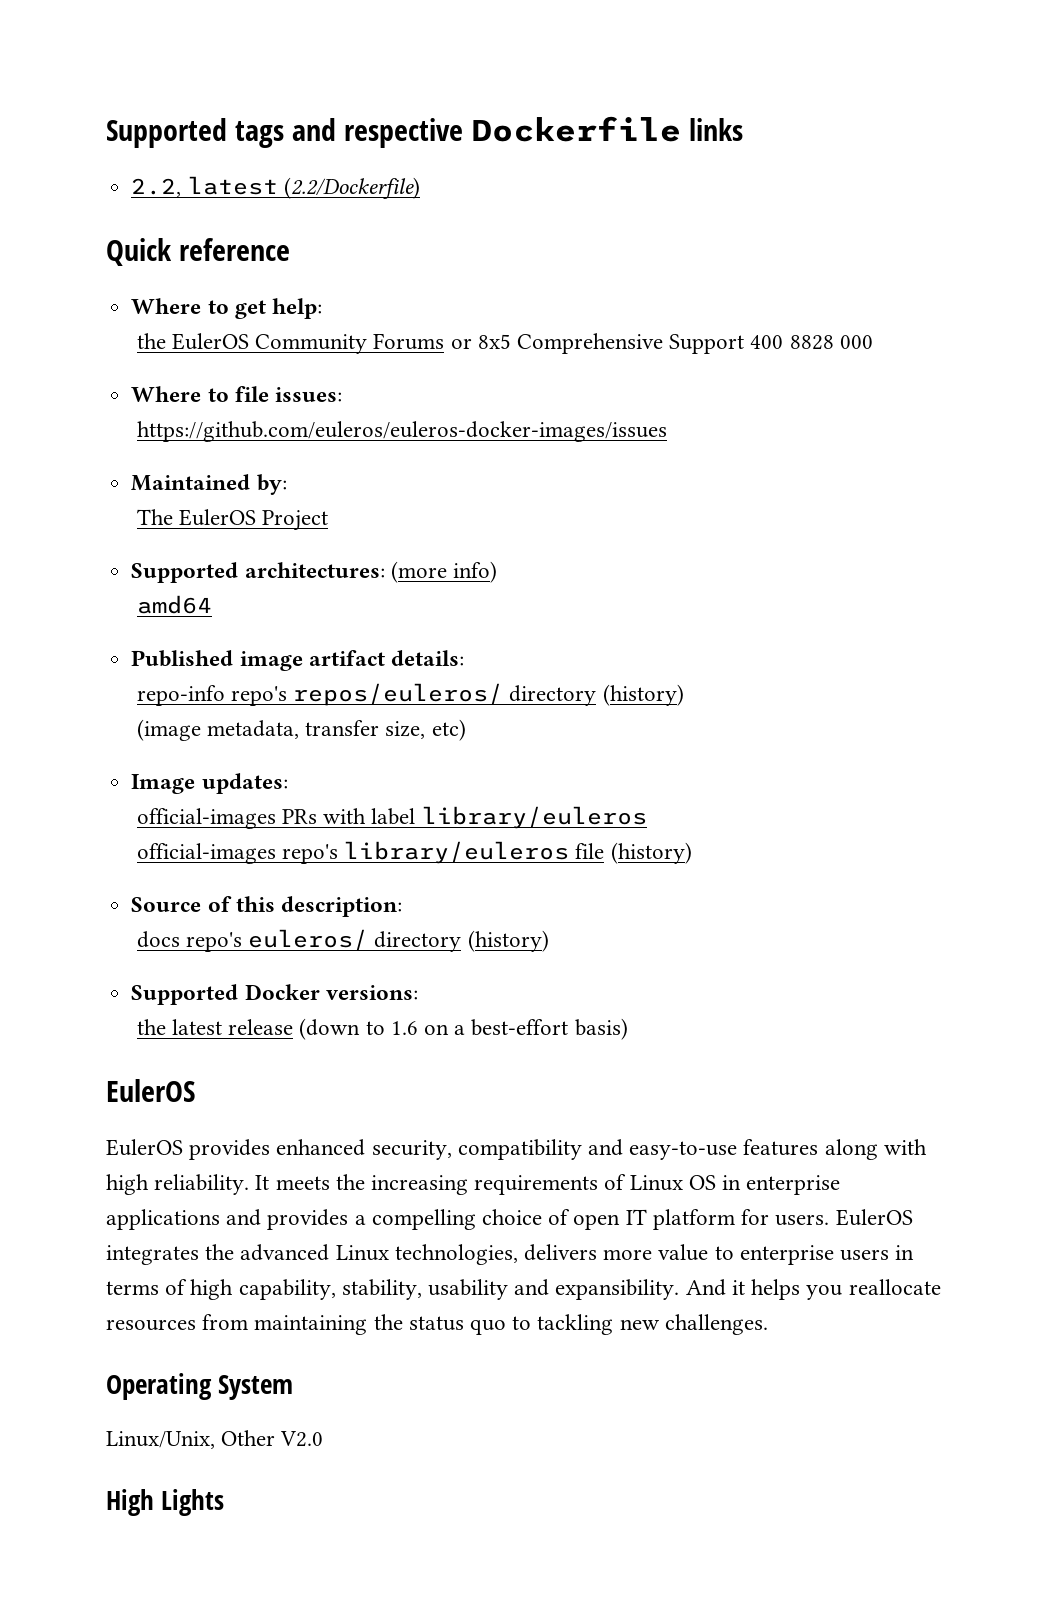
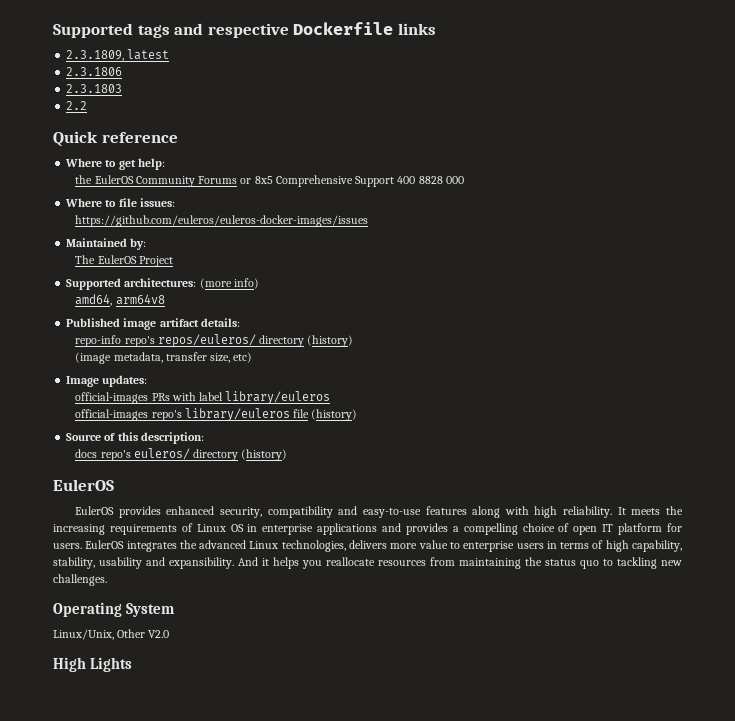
[131,176,420,199] 2.2, latest (2.2/Dockerfile) -> [66,49,170,61] [66,67,123,76] [66,84,123,93] [66,101,88,110] 2.3.1809, latest // 2.3.1806 // 2.3.1803 // 2.2
[136,595,212,614] amd64 -> [75,294,165,306] amd64, arm64v8
[131,984,418,1005] [136,1018,628,1040] // Supported Docker versions: // the latest release (down to 1.6 on a best-effort basis) -> (288, 455) none

